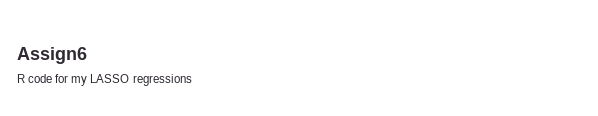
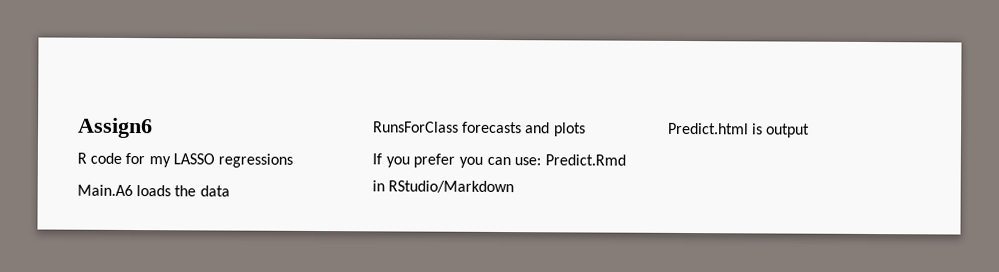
(192, 80) none -> [77,184,230,197] [373,121,586,137] [372,153,626,168] [372,180,515,194] [668,122,811,138] // Main.A6 loads the data // RunsForClass forecasts and plots // If you prefer you can use: Predict.Rmd in RStudio/Markdown // Predict.html is output

